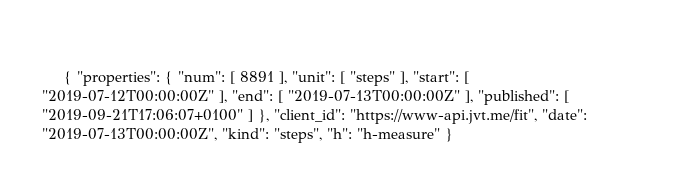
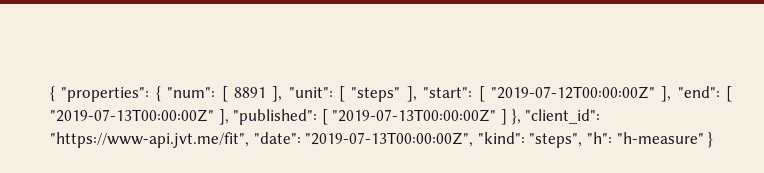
[42,109,243,121] "2019-09-21T17:06:07+0100" -> [332,109,497,122] "2019-07-13T00:00:00Z"

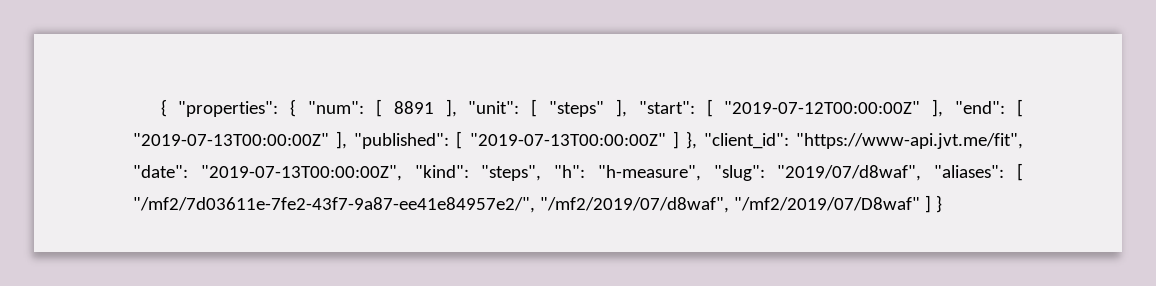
[616,132,704,144] "h-measure" -> [597,163,1024,181] [133,195,931,213] "h-measure", "slug": "2019/07/d8waf", "aliases": [ "/mf2/7d03611e-7fe2-43f7-9a87-ee41e84957e2/", "/mf2/2019/07/d8waf", "/mf2/2019/07/D8waf" ]

